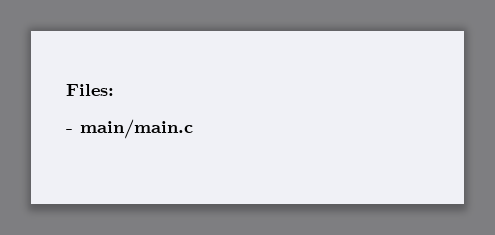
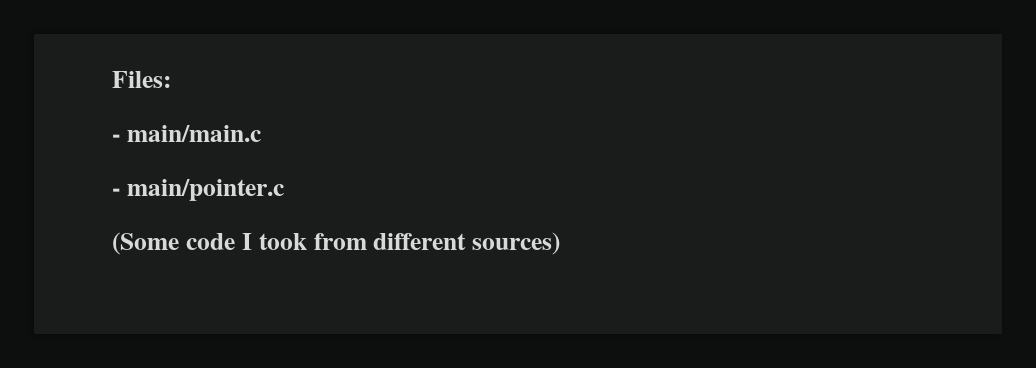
(193, 129) none -> [112,179,284,201] [112,232,561,255] // - main/pointer.c // (Some code I took from different sources)

